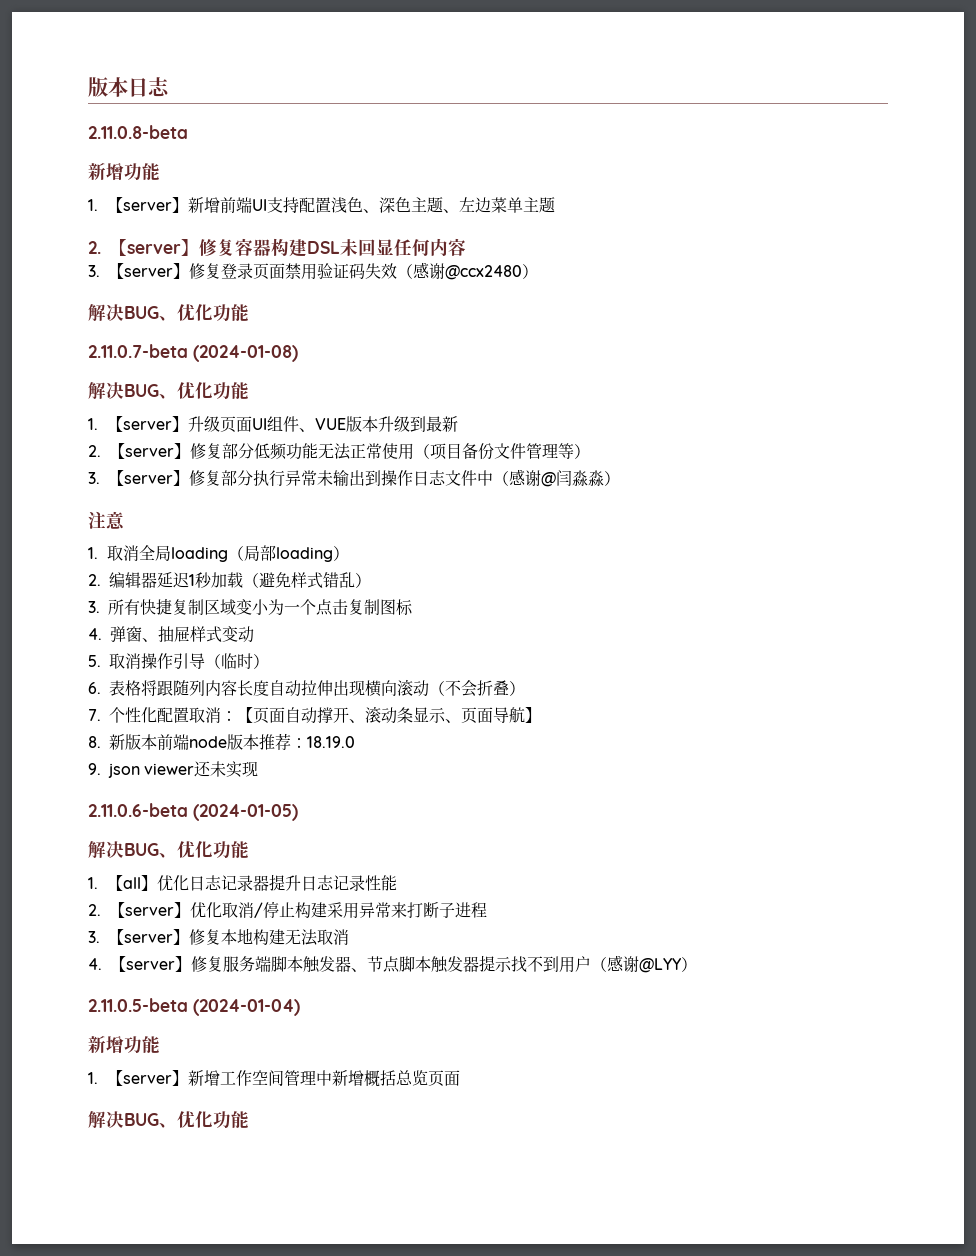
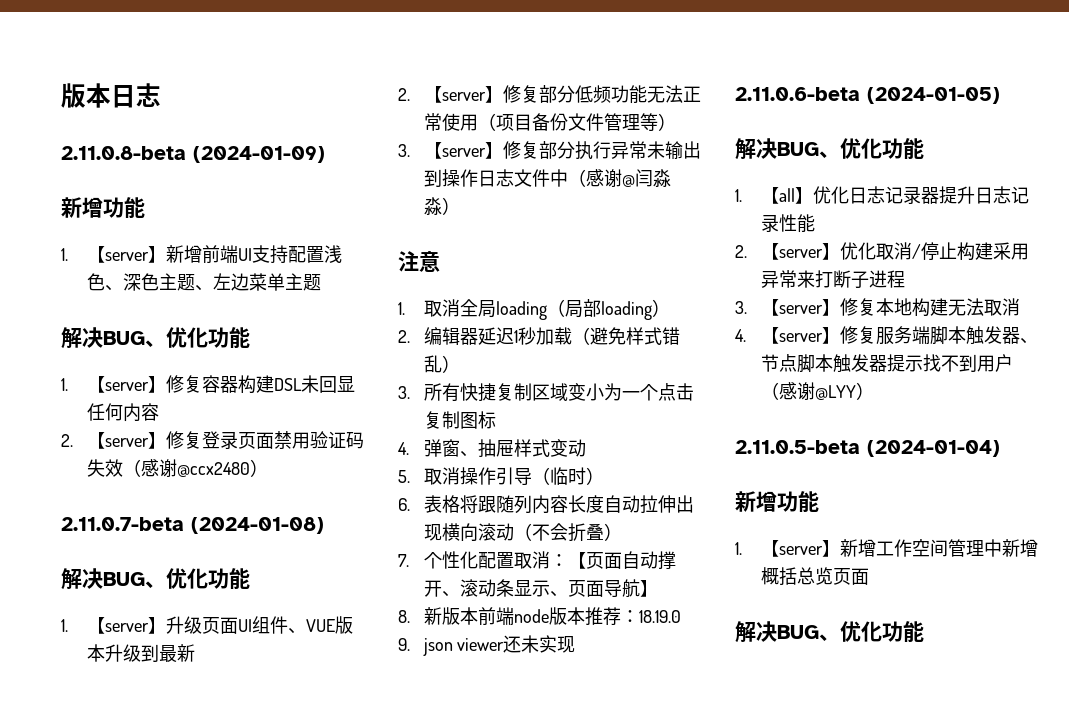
(188, 132) none -> [193,146,325,163] (2024-01-09)
[88,241,101,254] 2. -> [61,327,250,349] [61,378,68,391] 解决BUG、优化功能 // 1.
[88,265,100,277] 3. -> [61,434,73,447] 2.
[88,304,249,321] // 解决BUG、优化功能 -> (268, 468) none

